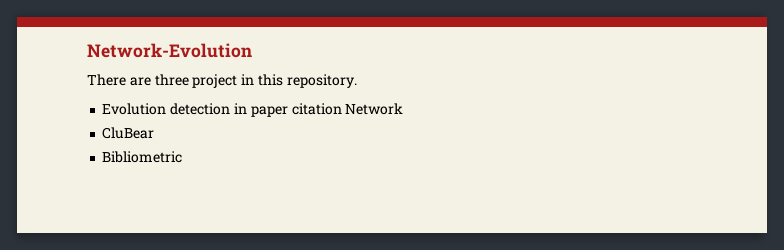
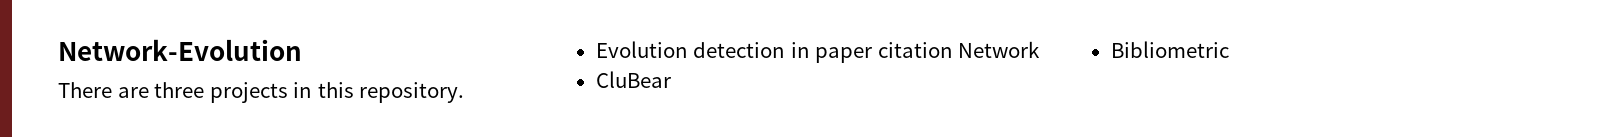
[192,74,238,88] project -> [209,82,288,103] projects

